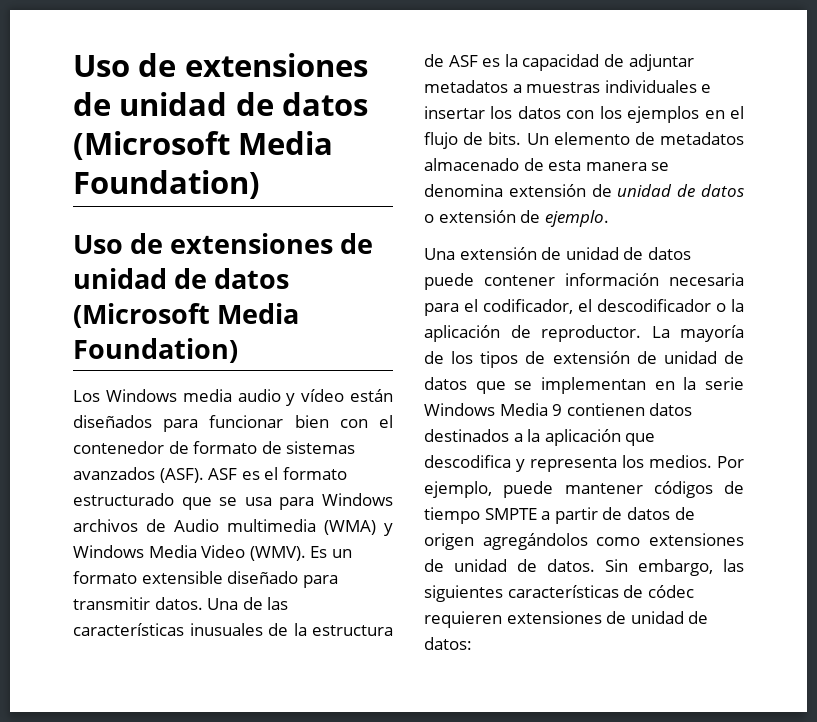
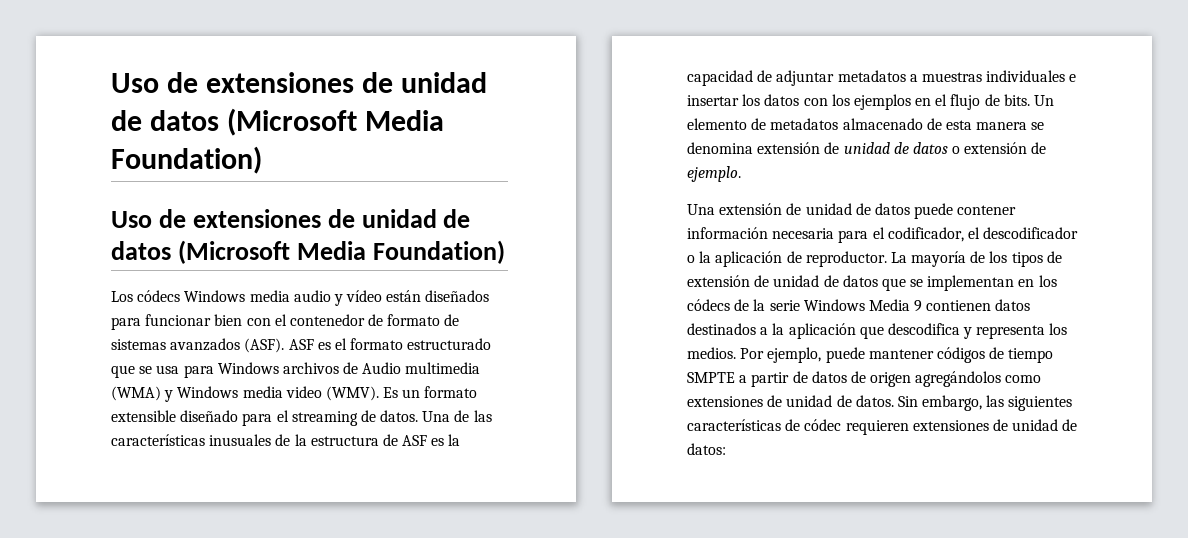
(100, 396) none -> [137,290,181,302] códecs
[148,545,246,558] Media Video -> [242,386,322,398] media video
[73,597,150,610] transmitir -> [276,410,376,426] el streaming de
(675, 385) none -> [1038,275,1057,287] [687,299,750,311] los códecs de

